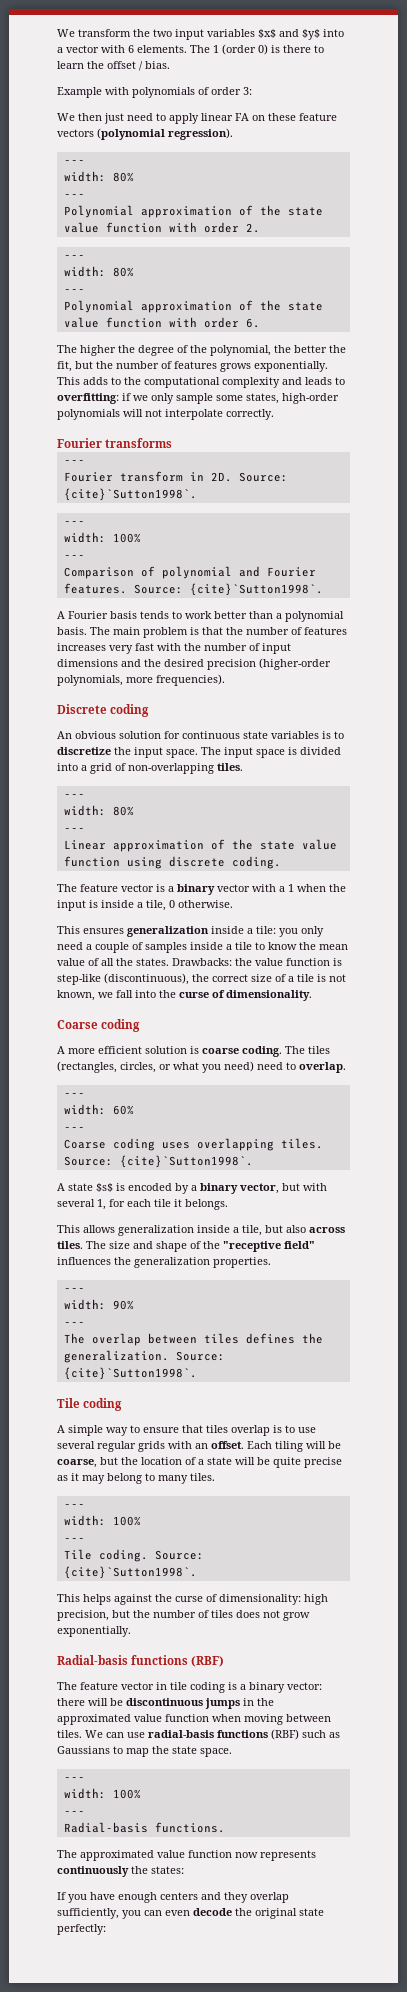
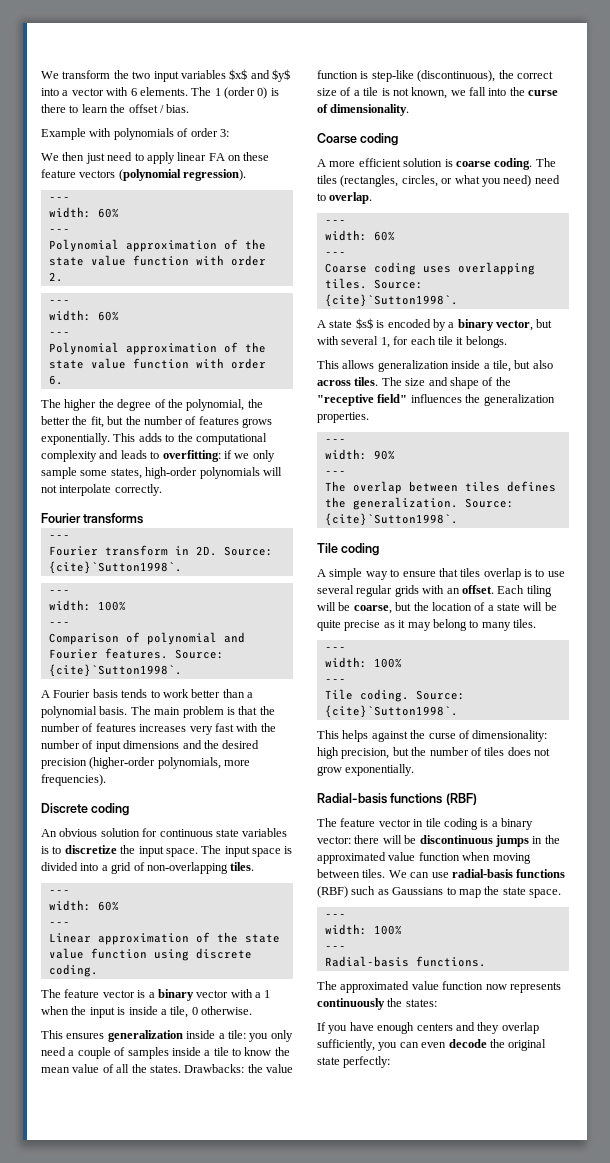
[112,172,134,182] 80% -> [97,208,119,218] 60%
[112,267,134,277] 80% -> [97,311,119,321] 60%
[112,806,134,816] 80% -> [97,901,119,911] 60%

